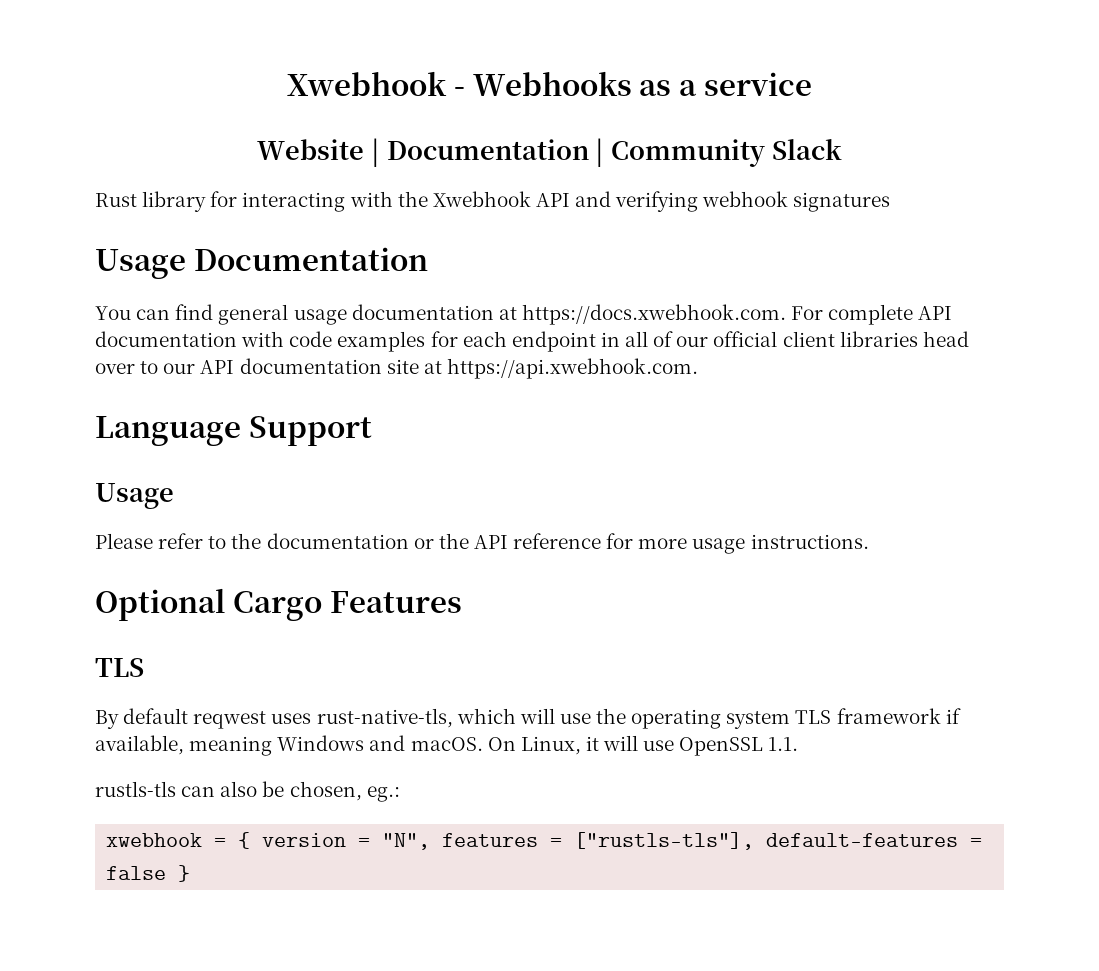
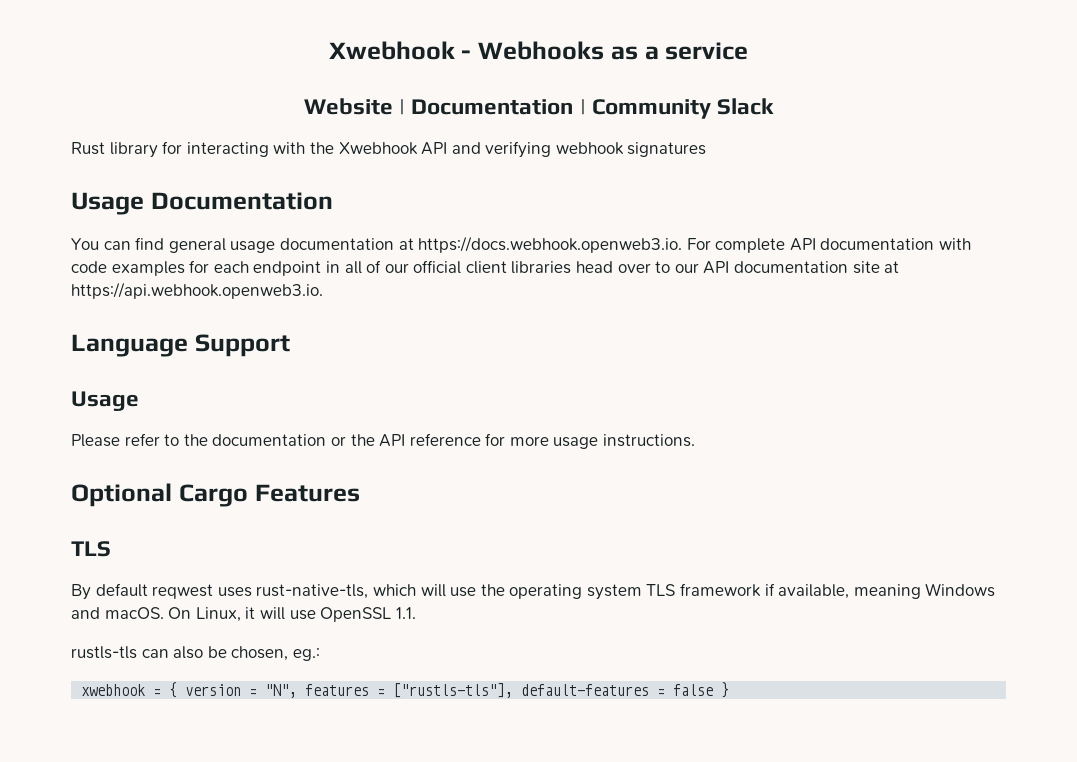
[521,304,786,325] https://docs.xwebhook.com. -> [418,236,683,253] https://docs.webhook.openweb3.io.
[446,358,698,379] https://api.xwebhook.com. -> [71,282,323,299] https://api.webhook.openweb3.io.

